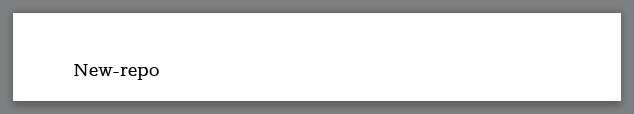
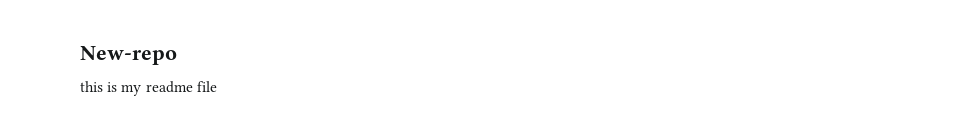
(159, 71) none -> [80,81,217,96] // this is my readme file

